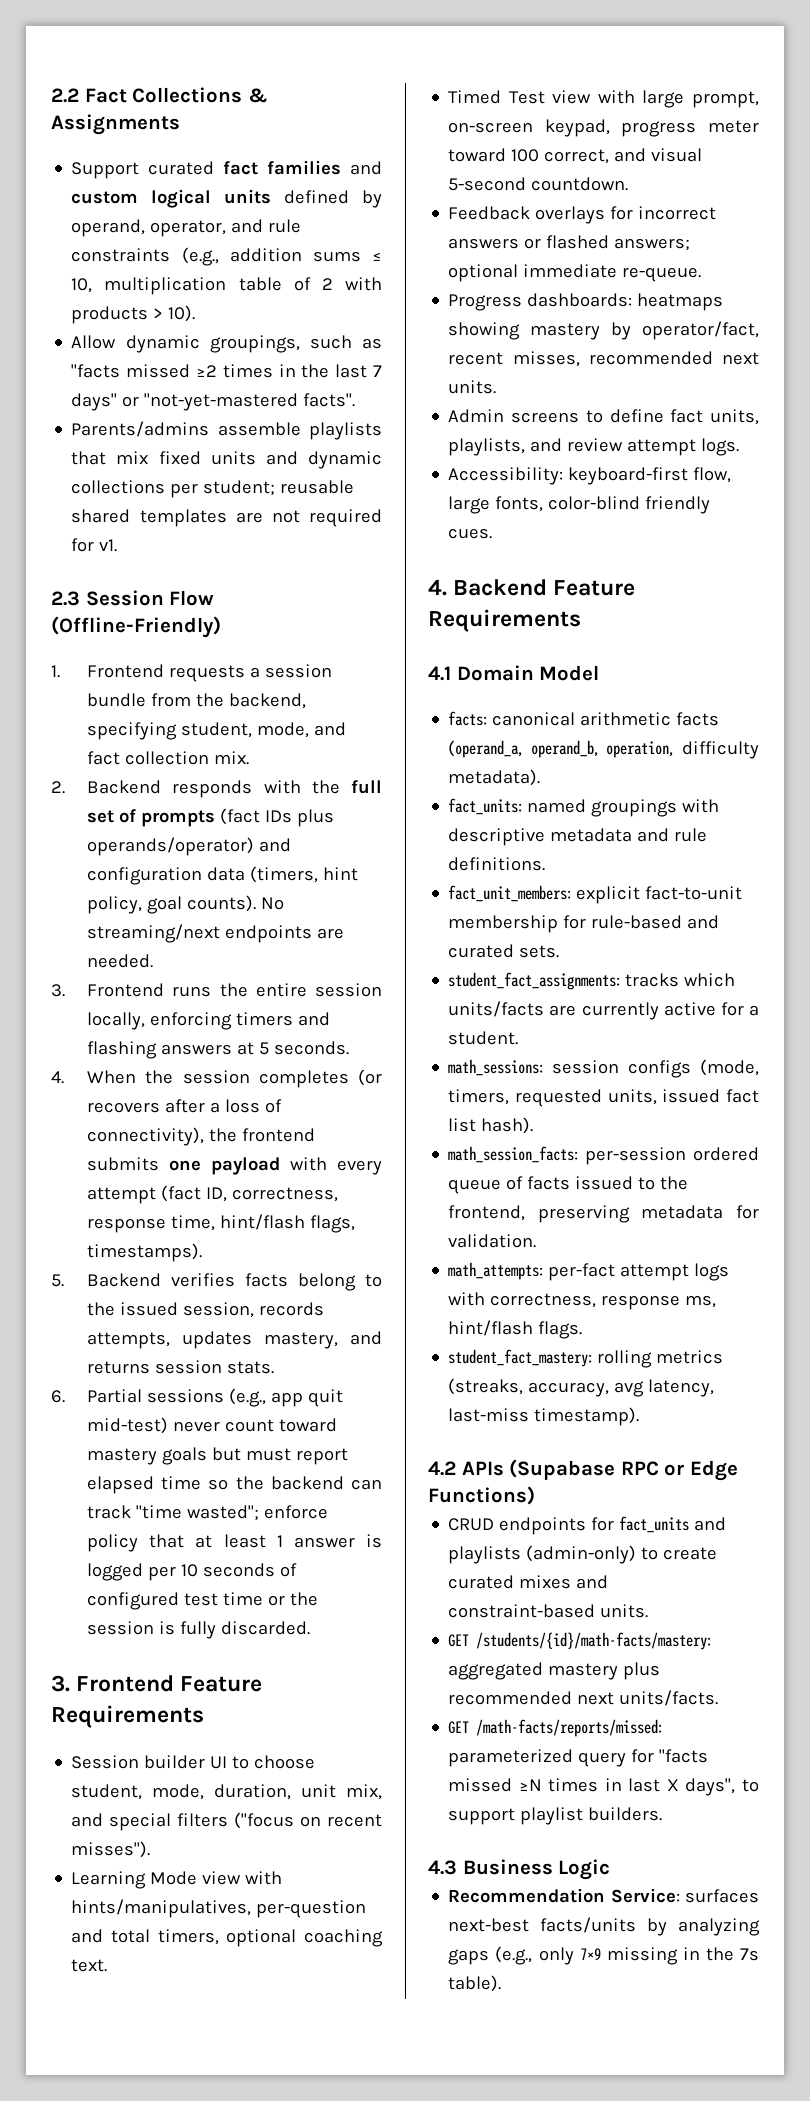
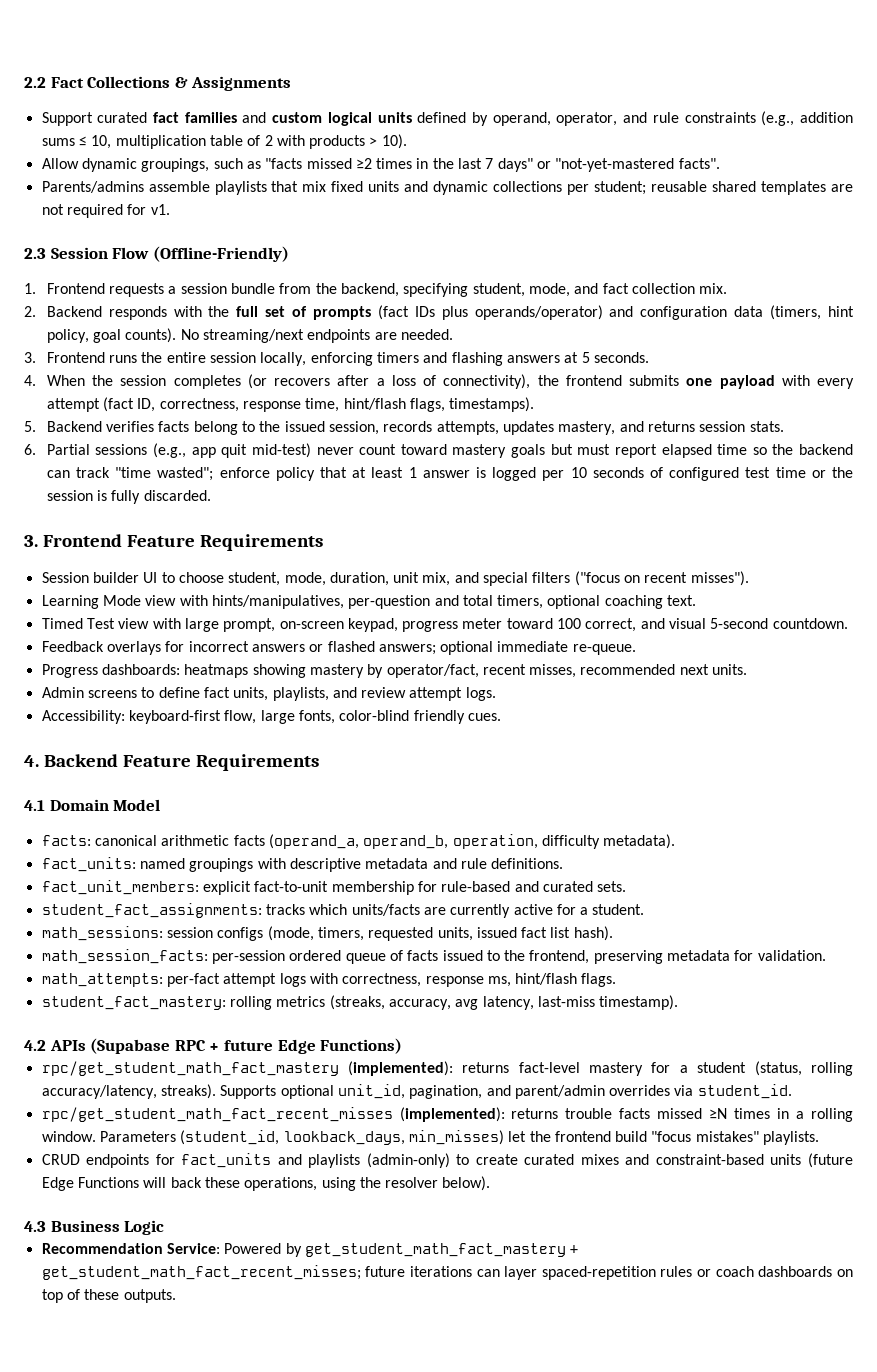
[664,1464,685,1476] or -> [209,1040,273,1051] + future
(535, 1495) none -> [41,1061,853,1076] [41,1084,792,1099] [41,1107,853,1122] [41,1130,820,1145] // rpc/get_student_math_fact_mastery (implemented): returns fact-level mastery for a student (status, rolling accuracy/latency, streaks). Supports optional unit_id, pagination, and parent/admin overrides via student_id. // rpc/get_student_math_fact_recent_misses (implemented): returns trouble facts missed ≥N times in a rolling window. Parameters (student_id, lookback_days, min_misses) let the frontend build "focus mistakes" playlists.
[600,1604,649,1618] [448,1632,712,1650] [448,1662,661,1680] [448,1690,719,1706] [448,1719,663,1737] [448,1749,709,1767] [448,1778,759,1796] [448,1807,663,1825] units. // GET /students/{id}/math-facts/mastery: aggregated mastery plus recommended next units/facts. // GET /math-facts/reports/missed: parameterized query for "facts missed ≥N times in last X days", to support playlist builders. -> [770,1153,854,1168] [41,1176,491,1191] units (future Edge Functions will back these operations, using the resolver below).
[685,1889,759,1903] [448,1917,760,1936] [448,1946,759,1965] [448,1975,502,1992] surfaces next-best facts/units by analyzing gaps (e.g., only 7×9 missing in the 7s table). -> [224,1243,579,1257] [41,1265,853,1280] [41,1289,176,1303] Powered by get_student_math_fact_mastery + get_student_math_fact_recent_misses; future iterations can layer spaced-repetition rules or coach dashboards on top of these outputs.

